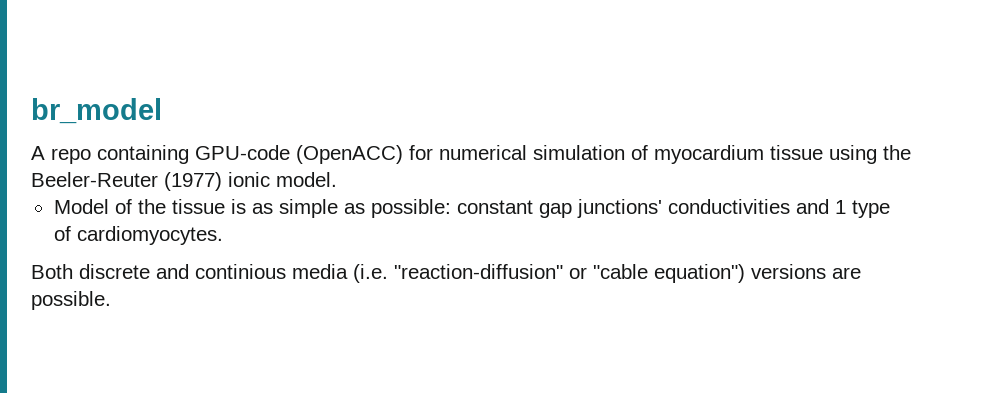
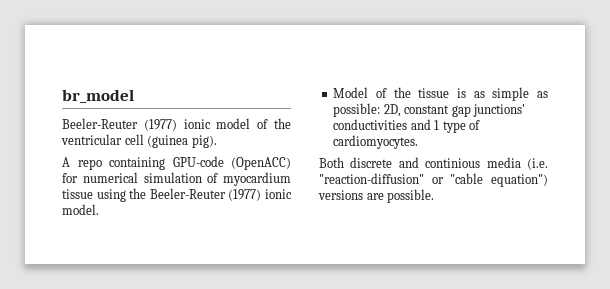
(162, 111) none -> [62,118,291,131] [61,134,217,148] // Beeler-Reuter (1977) ionic model of the ventricular cell (guinea pig).
(451, 208) none -> [383,104,401,117] 2D,

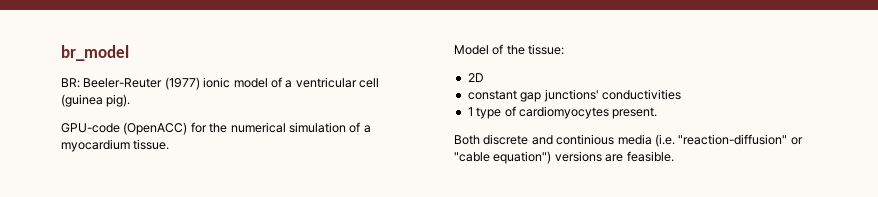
(134, 96) none -> [61,78,80,88] BR:
[274,118,291,129] the -> [285,80,293,88] a
[62,157,165,170] A repo containing -> (131, 100) none
(78, 178) none -> [209,123,228,133] the
[223,172,291,186] [62,188,292,202] [62,204,99,215] [333,87,548,101] [333,103,401,117] myocardium tissue using the Beeler-Reuter (1977) ionic model. // Model of the tissue is as simple as possible: 2D, -> [363,125,371,133] [61,139,170,152] [454,44,565,55] [467,73,484,82] a myocardium tissue. // Model of the tissue: // 2D //
[410,119,431,130] and -> (681, 94) //
[333,135,419,149] cardiomyocytes. -> [518,106,658,119] cardiomyocytes present.
[387,189,435,203] possible. -> [626,151,674,162] feasible.

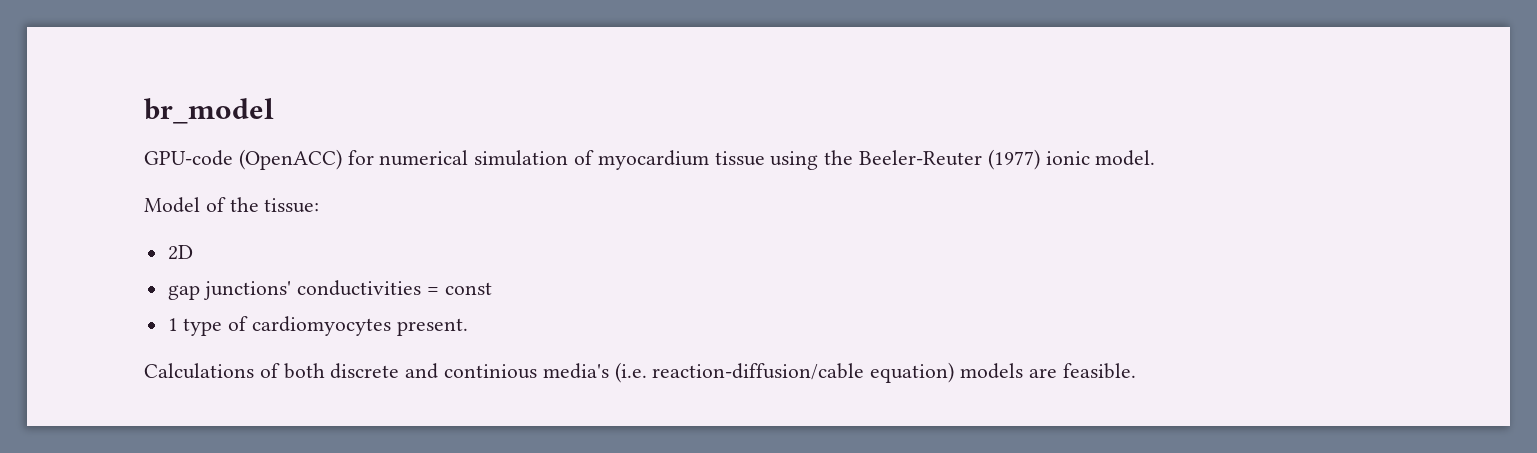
[61,77,379,90] [61,94,131,107] // BR: Beeler-Reuter (1977) ionic model of a ventricular cell (guinea pig). -> (274, 111) none
[209,123,228,133] the -> (374, 157) none
[363,125,371,133] [61,139,170,152] a myocardium tissue. -> [597,149,1156,170] myocardium tissue using the Beeler-Reuter (1977) ionic model.
[467,90,517,100] constant -> (193, 252) none
(681, 94) none -> [427,282,492,295] = const
[454,134,803,147] [454,151,602,164] Both discrete and continious media (i.e. "reaction-diffusion" or "cable equation") versions -> [144,362,1024,383] Calculations of both discrete and continious media's (i.e. reaction-diffusion/cable equation) models

